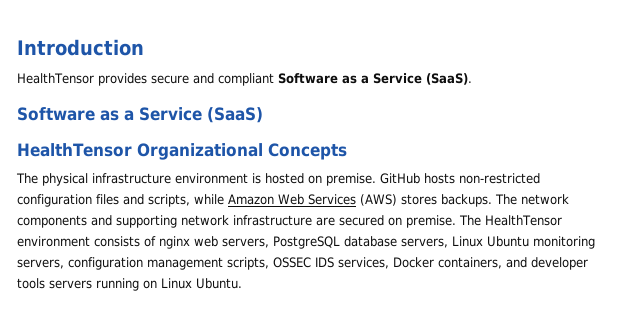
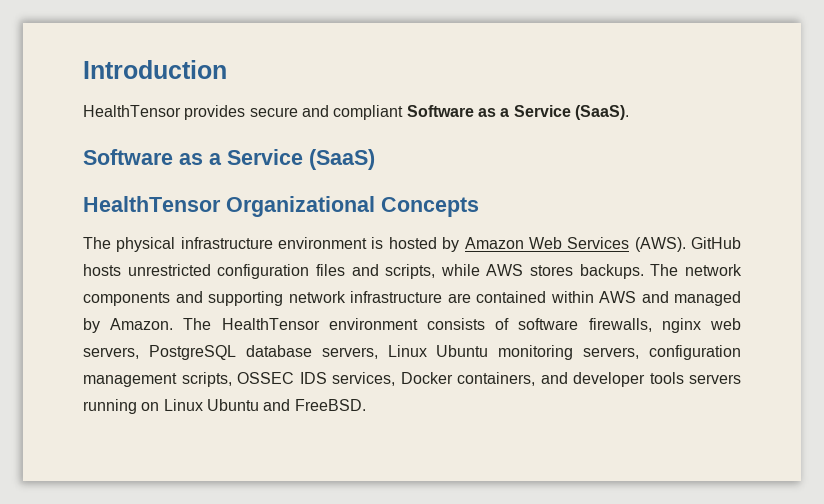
[308,173,376,186] on premise. -> [442,237,686,252] by Amazon Web Services (AWS).
[459,173,540,184] non-restricted -> [127,264,211,276] unrestricted
[228,194,397,206] Amazon Web Services (AWS) -> [486,264,524,276] AWS
[339,215,456,228] secured on premise. -> [476,291,741,306] [83,318,174,333] contained within AWS and managed by Amazon.
(156, 241) none -> [518,318,652,332] software firewalls,
[196,278,242,289] Ubuntu. -> [206,399,366,411] Ubuntu and FreeBSD.

